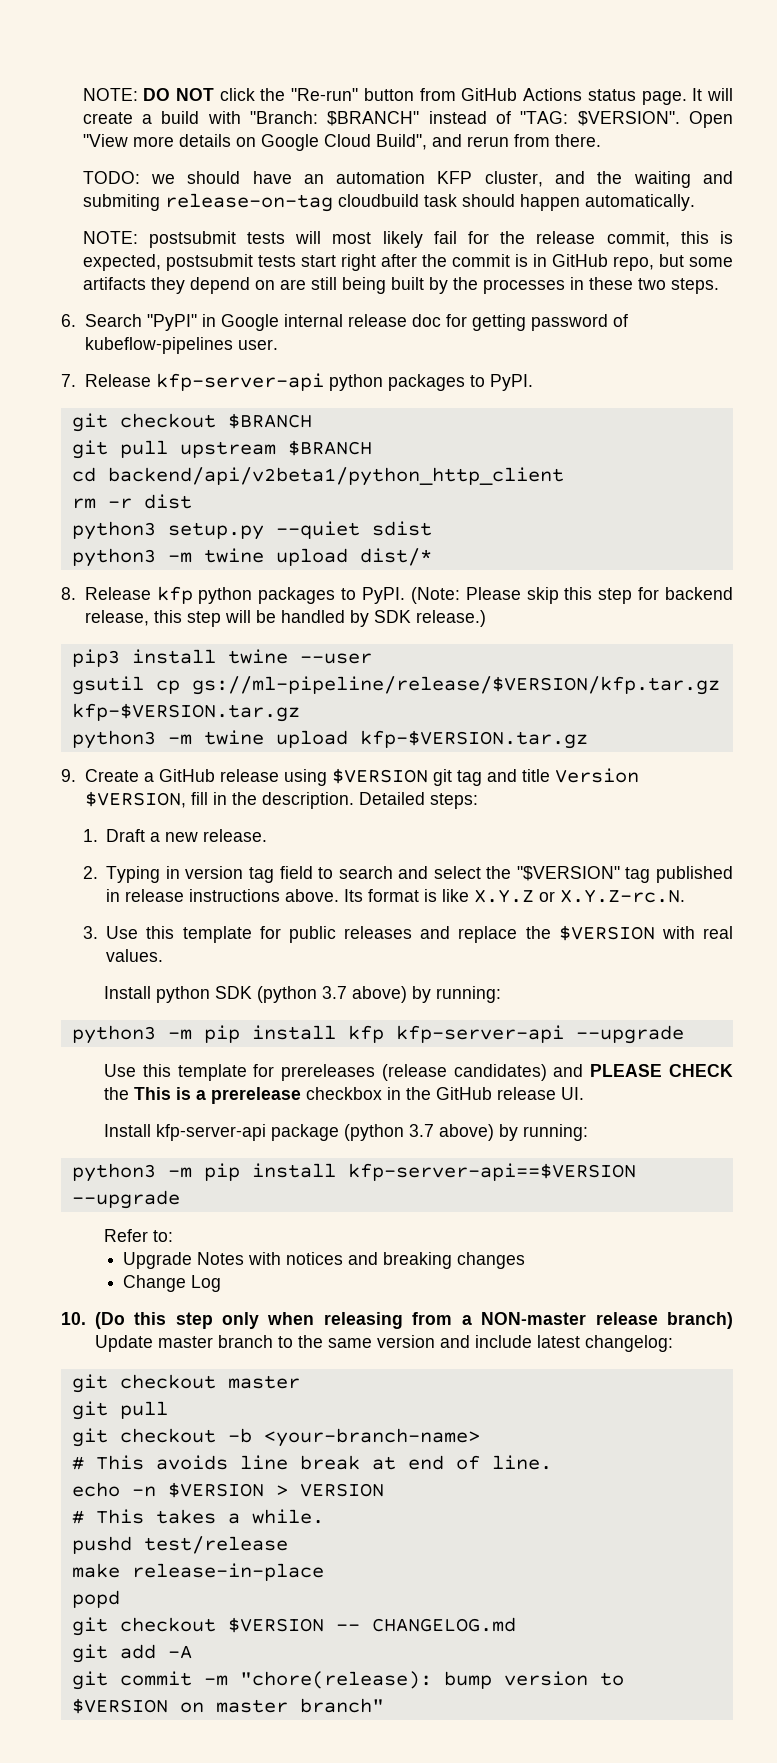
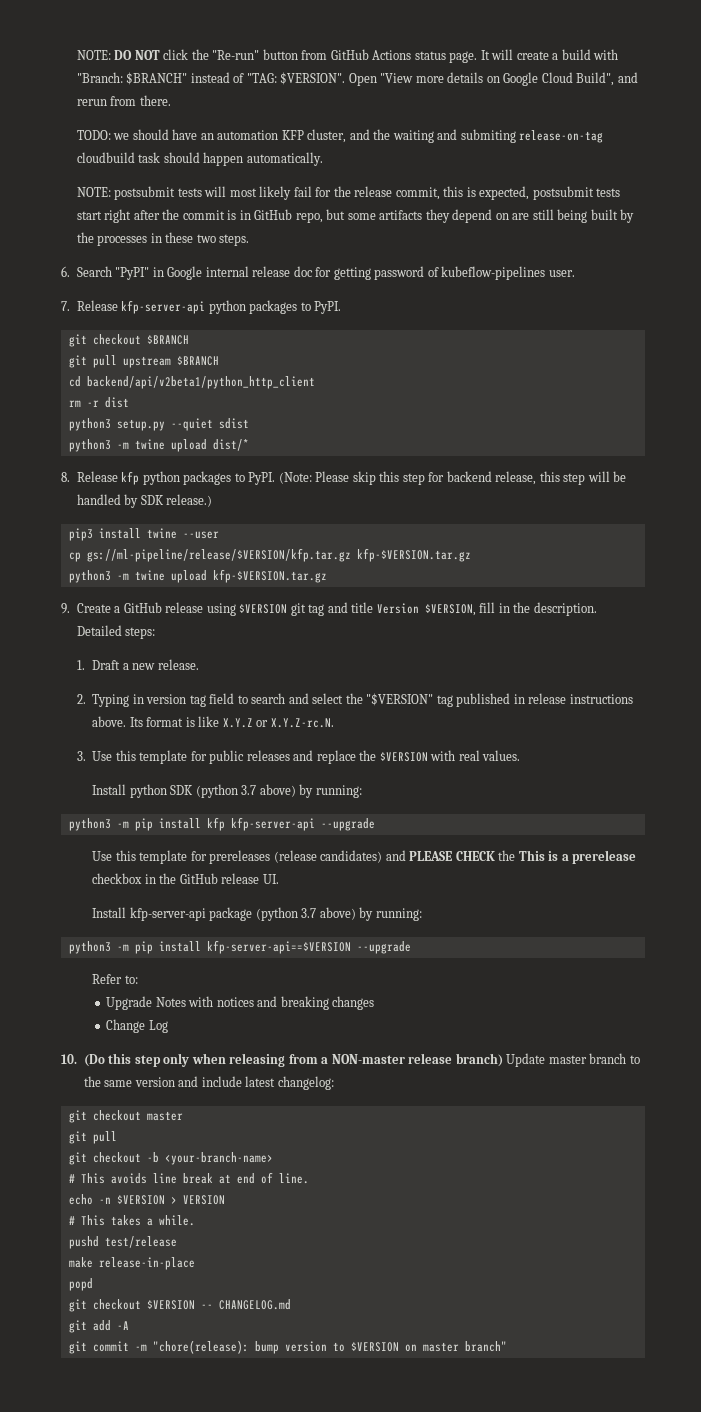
[71,676,144,695] gsutil -> (219, 535) none

